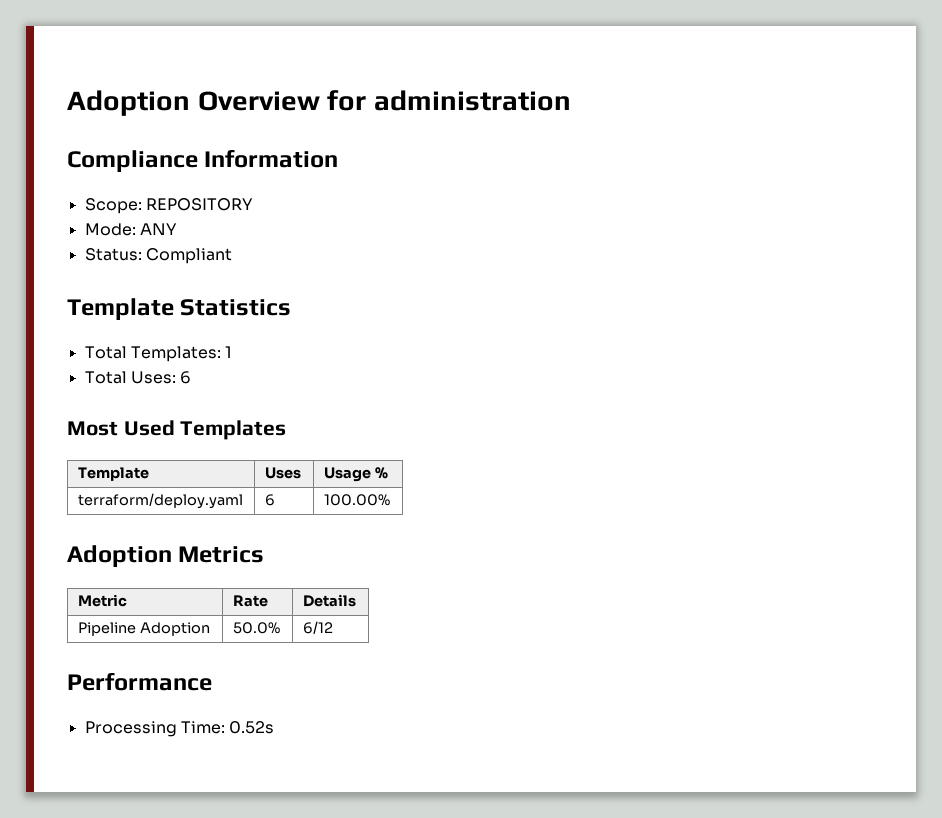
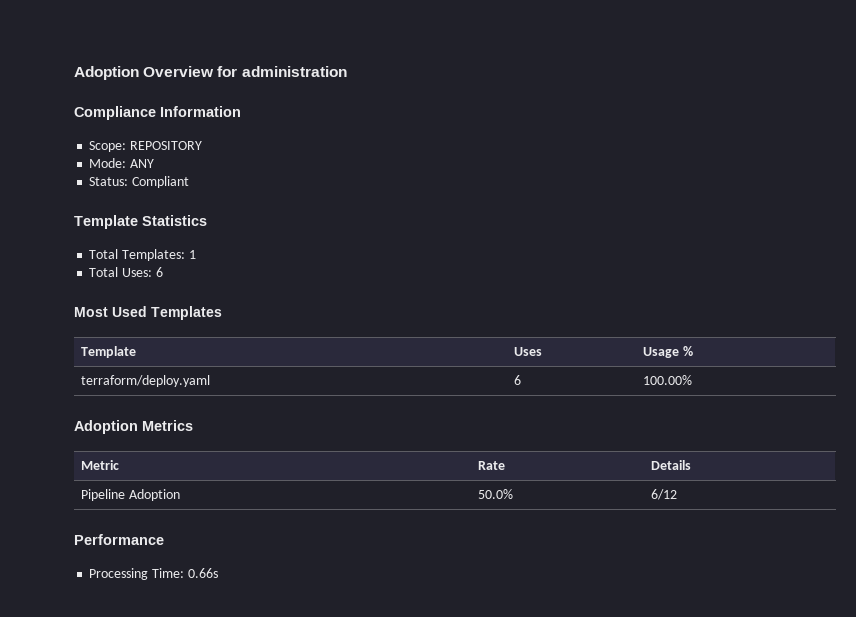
[229,721,275,734] 0.52s -> [187,568,218,578] 0.66s

